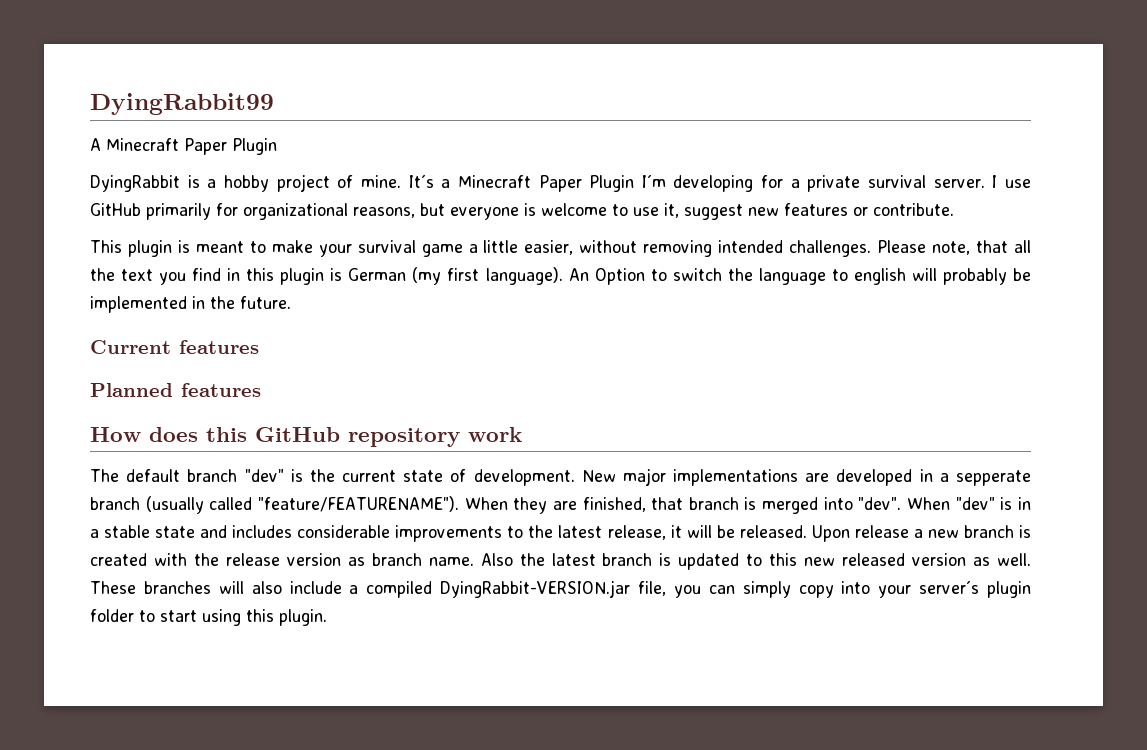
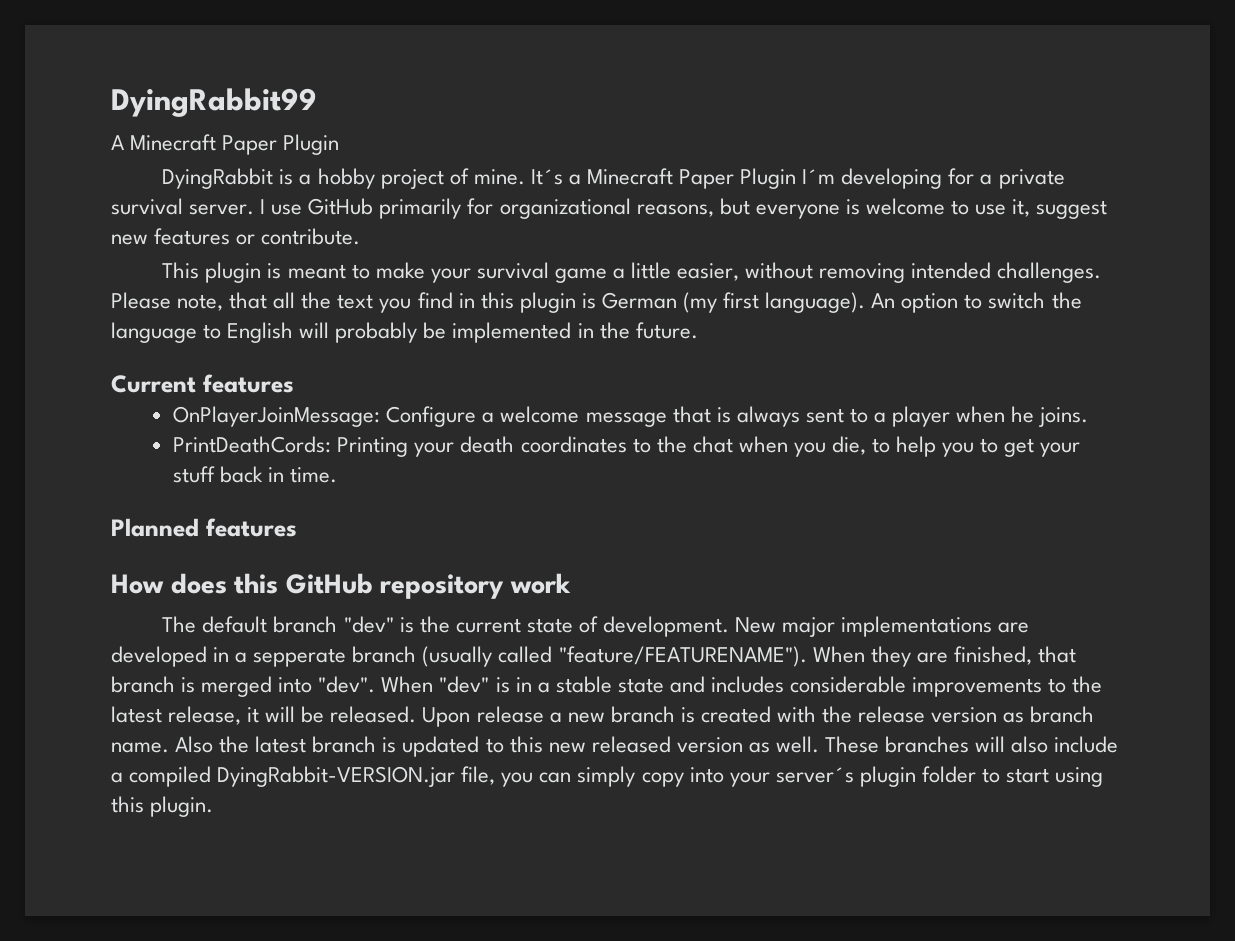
[594,268,645,285] Option -> [901,293,959,313] option
[853,268,906,285] english -> [227,322,294,343] English
(259, 347) none -> [173,406,1089,427] [173,436,1081,457] [173,466,338,483] // OnPlayerJoinMessage: Configure a welcome message that is always sent to a player when he joins. // PrintDeathCords: Printing your death coordinates to the chat when you die, to help you to get your stuff back in time.

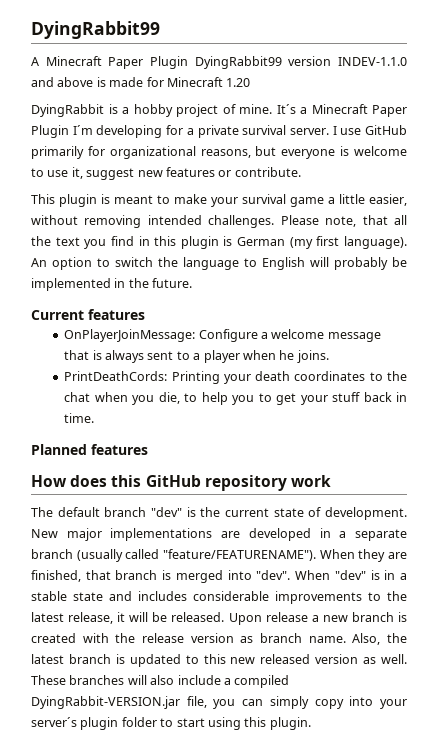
(340, 144) none -> [194,56,407,69] [31,77,251,87] DyingRabbit99 version INDEV-1.1.0 and above is made for Minecraft 1.20
[253,648,347,667] sepperate -> [355,529,408,541] separate
[175,736,214,753] Also -> [352,633,381,645] Also,

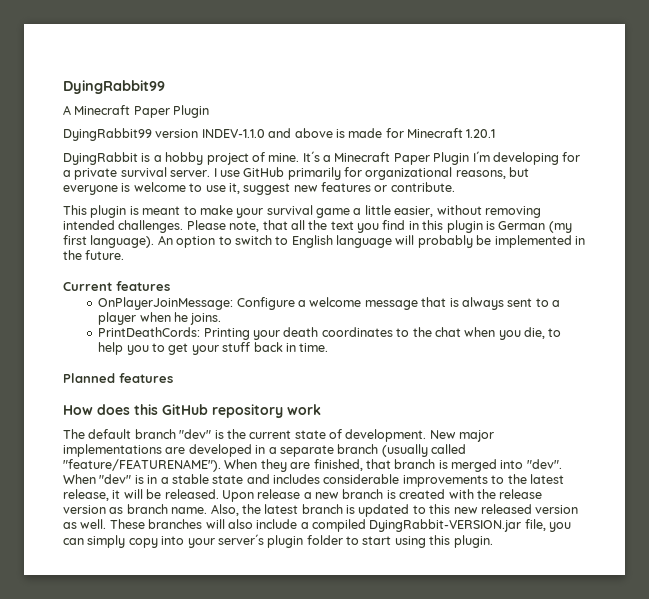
(188, 62) none -> (210, 111) //
[226,78,251,87] 1.20 -> [466,129,496,138] 1.20.1
[158,257,239,270] the language -> (272, 240) none
(305, 263) none -> [336,235,392,248] language

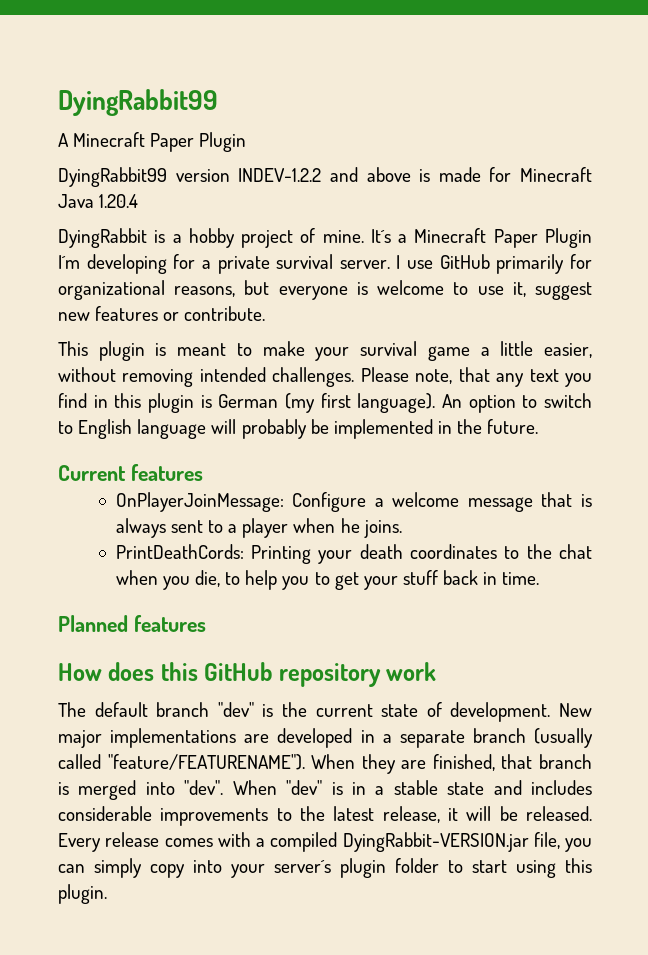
[201,129,265,138] INDEV-1.1.0 -> [238,168,322,182] INDEV-1.2.2
[466,129,496,138] 1.20.1 -> [58,194,139,208] Java 1.20.4
[290,220,328,230] all the -> [496,373,525,387] any
[221,489,543,502] [63,504,579,517] [63,519,298,529] Upon release a new branch is created with the release version as branch name. Also, the latest branch is updated to this new released version as well. These branches will also include -> [58,832,251,852] Every release comes with

